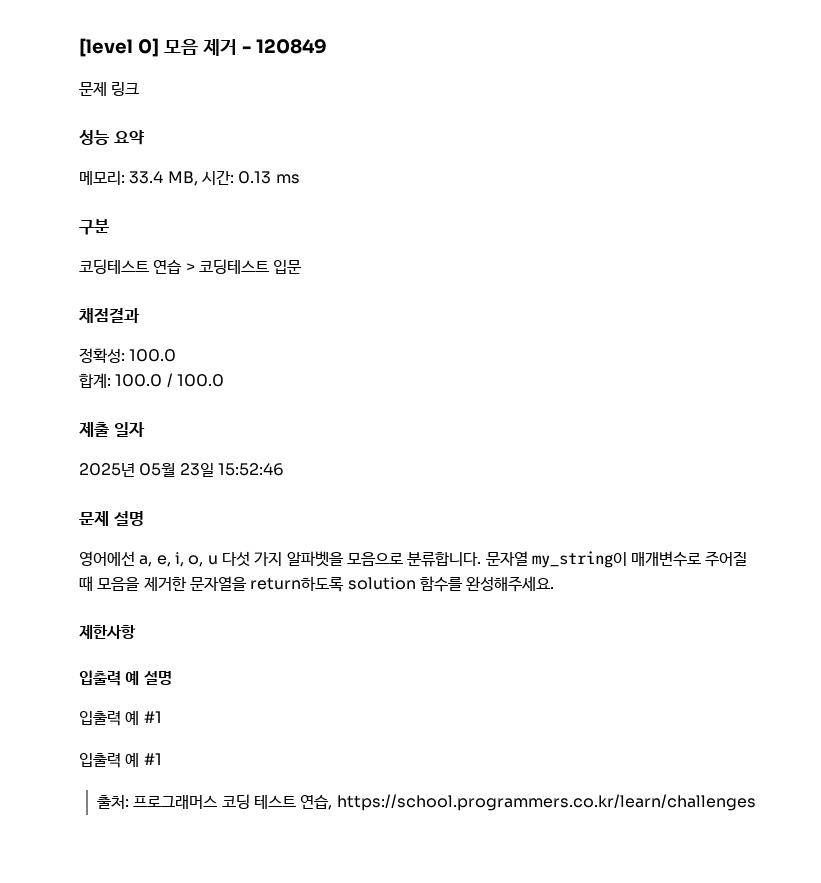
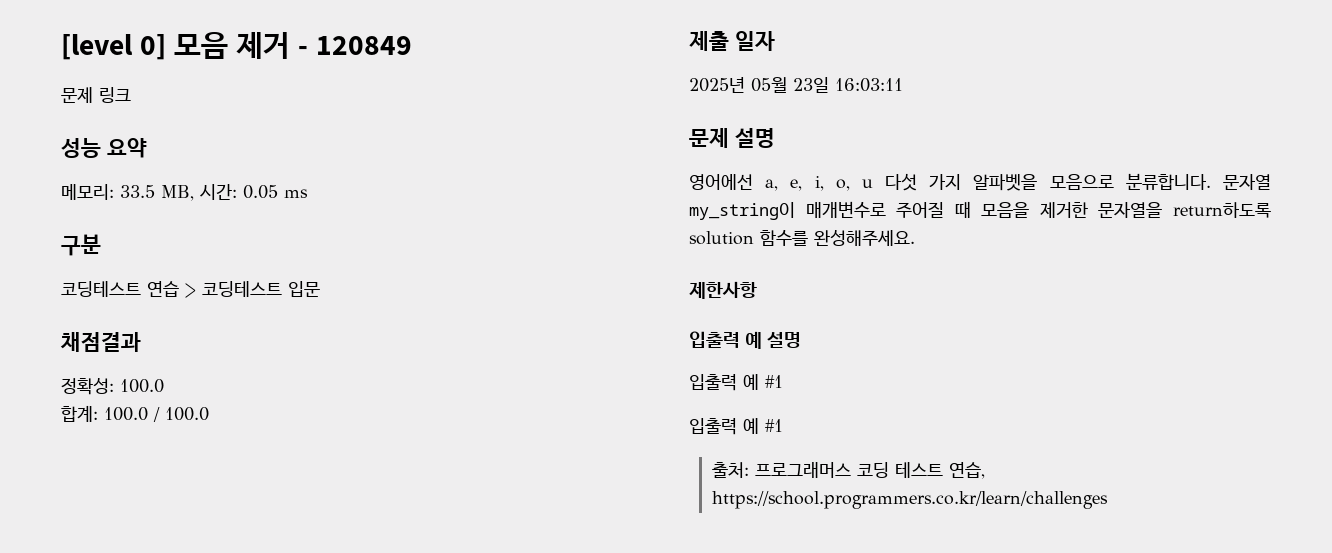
[129,171,164,184] 33.4 -> [120,185,155,198] 33.5
[238,171,272,184] 0.13 -> [243,185,278,199] 0.05
[217,463,284,476] 15:52:46 -> [835,78,903,92] 16:03:11

